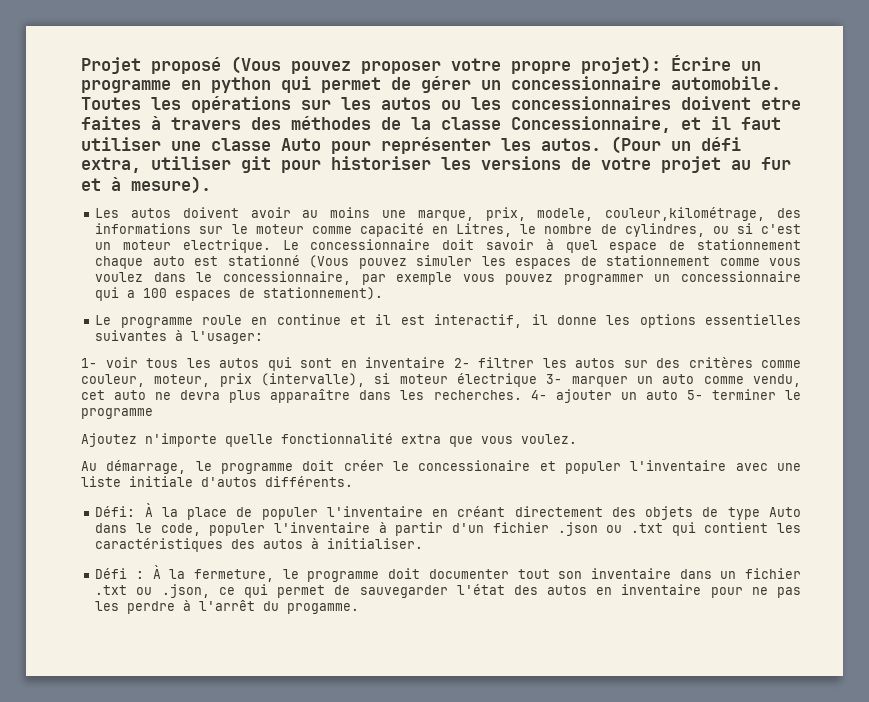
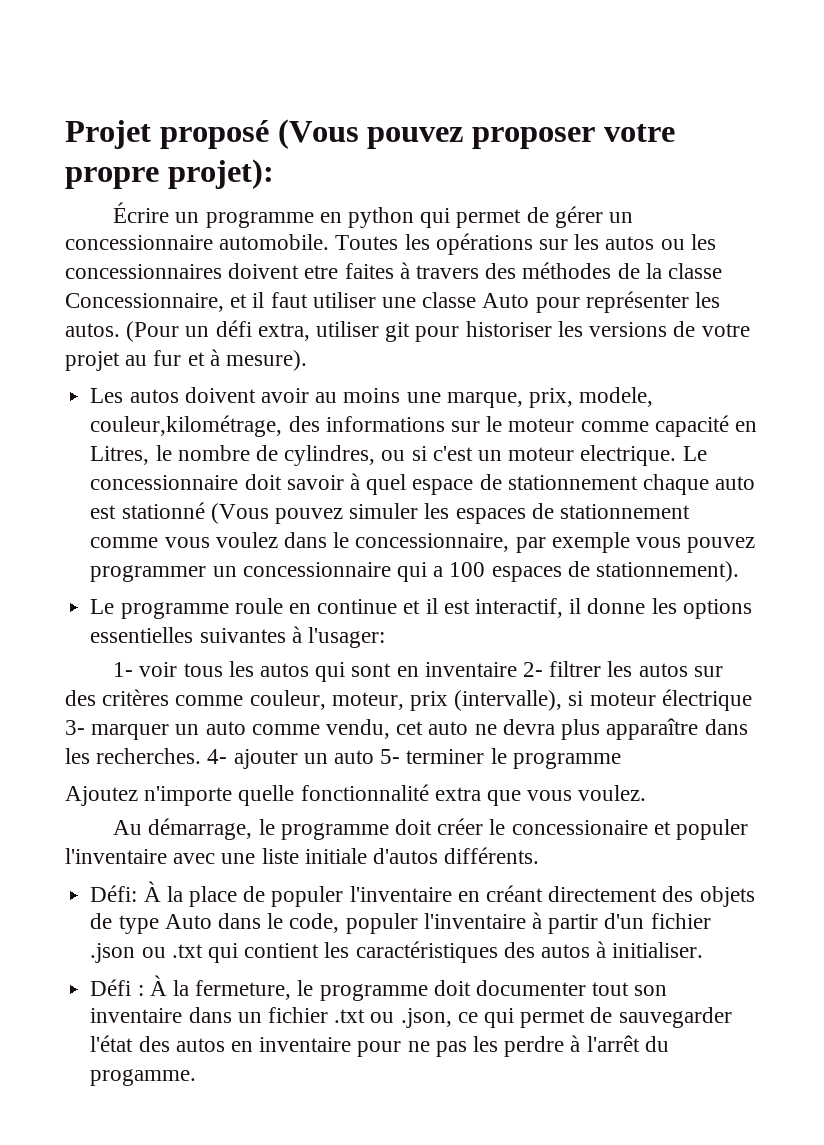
(661, 65) none -> (274, 174) //

